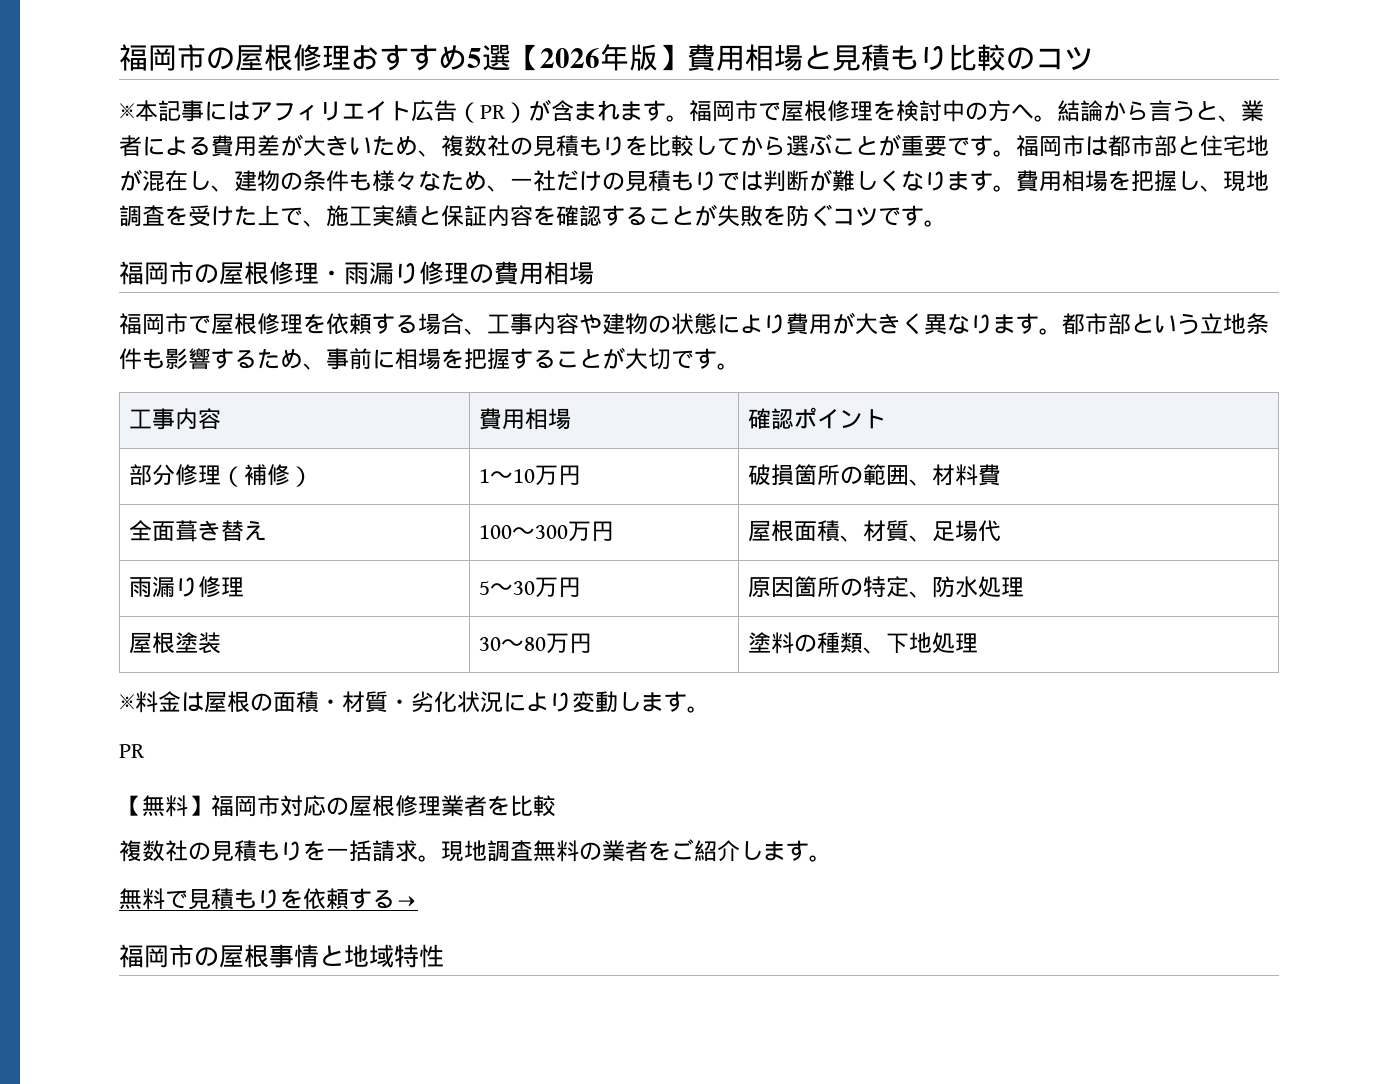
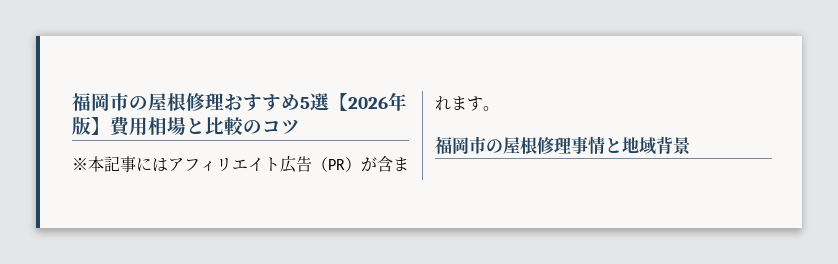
[832,44,948,71] 見積もり -> (205, 126) none
[689,100,1264,122] [119,134,1269,157] [119,169,1269,192] [119,204,947,227] [119,261,594,285] [119,312,1269,335] [119,347,740,370] [128,408,221,430] [478,408,571,430] [747,407,886,430] [128,464,313,487] [478,465,581,486] [747,464,1001,486] [128,520,267,542] [478,521,614,542] [747,520,1001,542] [128,576,244,598] [478,577,581,598] [747,576,1024,598] [128,632,221,654] [478,633,592,654] [747,632,978,654] [119,691,710,713] [119,744,145,758] [119,795,556,817] [119,839,832,862] [119,888,418,910] [119,944,269,968] 福岡市で屋根修理を検討中の方へ。結論から言うと、業者による費用差が大きいため、複数社の見積もりを比較してから選ぶことが重要です。福岡市は都市部と住宅地が混在し、建物の条件も様々なため、一社だけの見積もりでは判断が難しくなります。費用相場を把握し、現地調査を受けた上で、施工実績と保証内容を確認することが失敗を防ぐコツです。 // 福岡市の屋根修理・雨漏り修理の費用相場 // 福岡市で屋根修理を依頼する場合、工事内容や建物の状態により費用が大きく異なります。都市部という立地条件も影響するため、事前に相場を把握することが大切です。 // 工事内容 | 費用相場 | 確認ポイント // 部分修理（補修） | 1〜10万円 | 破損箇所の範囲、材料費 // 全面葺き替え | 100〜300万円 | 屋根面積、材質、足場代 // 雨漏り修理 | 5〜30万円 | 原因箇所の特定、防水処理 // 屋根塗装 | 30〜80万円 | 塗料の種類、下地処理 // ※料金は屋根の面積・材質・劣化状況により変動します。 // PR // 【無料】福岡市対応の屋根修理業者を比較 // 複数社の見積もりを一括請求。現地調査無料の業者をご紹介します。 // 無料で見積もりを依頼する→ // 福岡市の屋根 -> [435,136,571,155] // 福岡市の屋根修理
[394,944,444,968] 特性 -> [656,136,691,155] 背景

